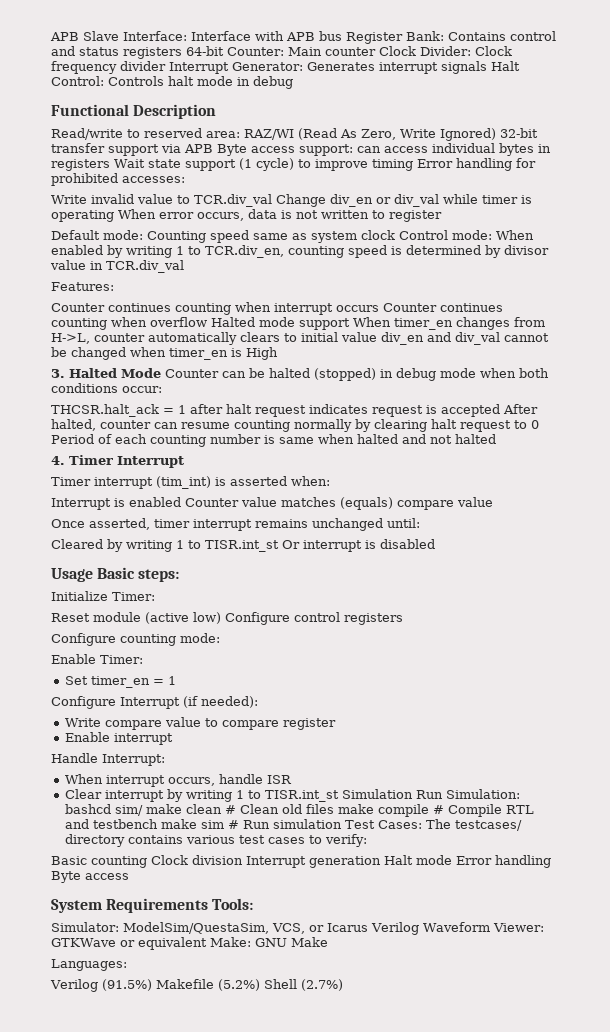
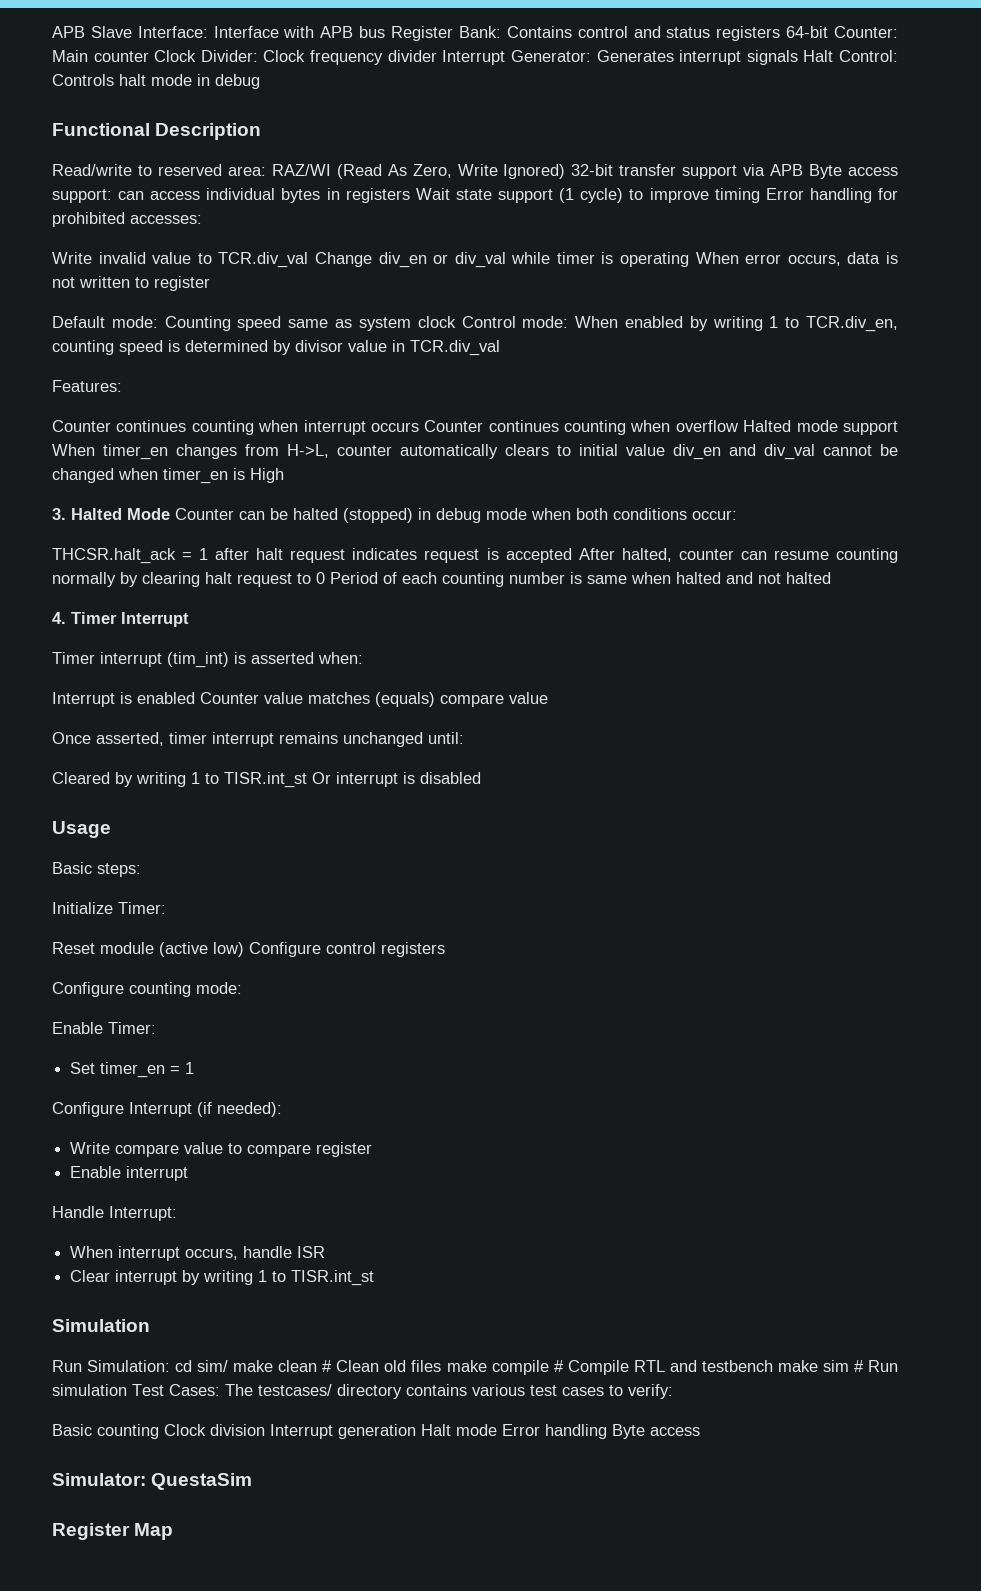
(93, 575) none -> (111, 829) //
(339, 796) none -> (375, 1278) //
(413, 794) none -> (150, 1325) //
[64,804,111,814] bashcd -> [175,1360,193,1372] cd
[51,898,254,913] [51,922,544,935] [51,937,328,950] [51,959,127,971] [50,979,343,992] System Requirements Tools: // Simulator: ModelSim/QuestaSim, VCS, or Icarus Verilog Waveform Viewer: GTKWave or equivalent Make: GNU Make // Languages: // Verilog (91.5%) Makefile (5.2%) Shell (2.7%) -> [52,1473,253,1490] [52,1523,174,1540] Simulator: QuestaSim // Register Map

